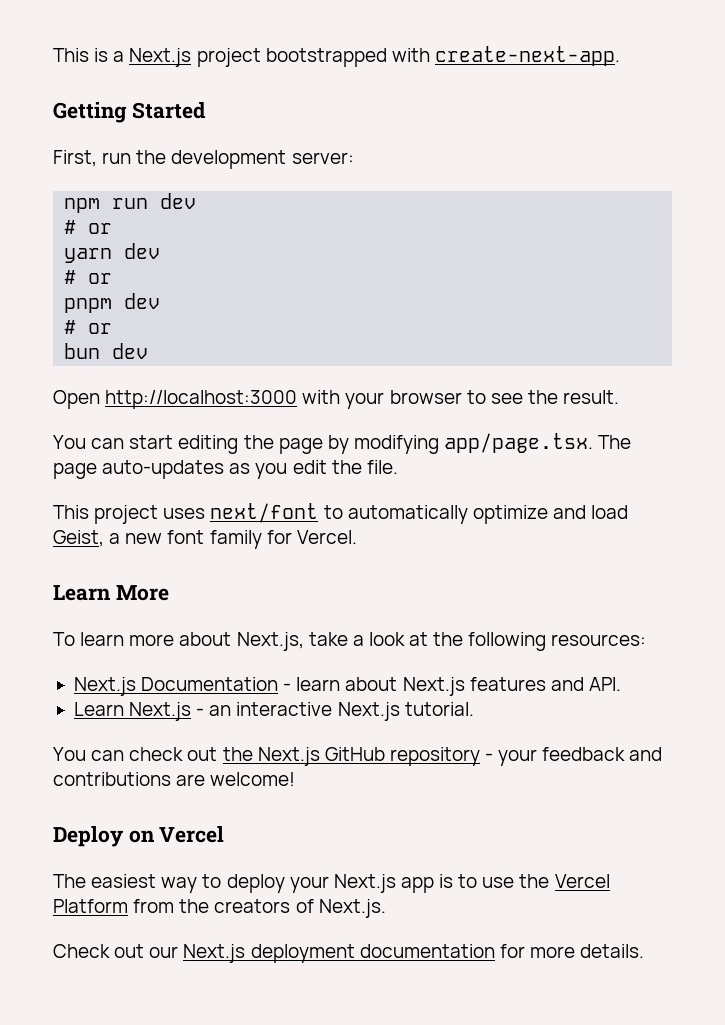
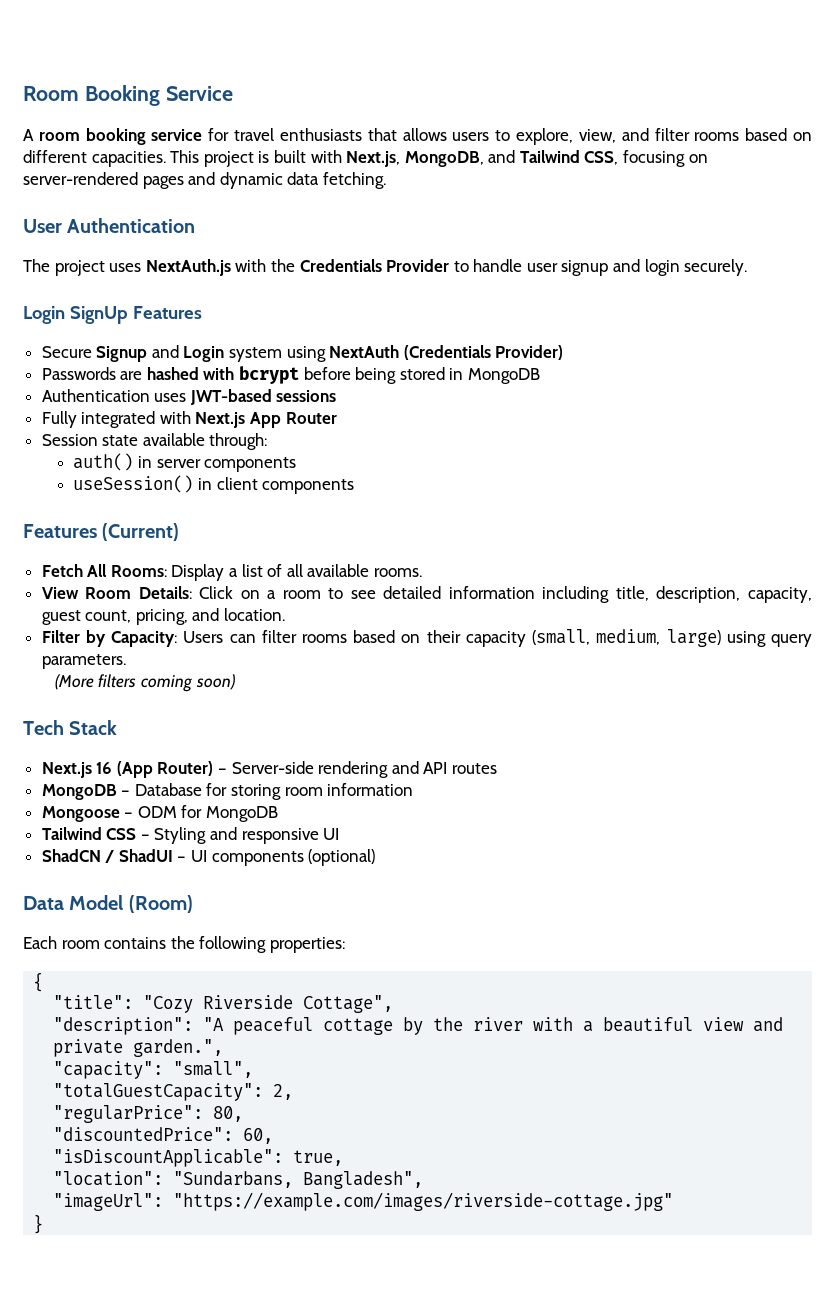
[53,46,620,67] [53,102,206,123] [53,150,354,169] [64,193,197,213] [64,220,113,234] [64,243,161,263] [64,270,113,284] [64,293,161,313] [64,320,113,334] [64,343,149,359] [53,390,620,409] [53,433,632,454] [53,460,398,479] [53,503,629,524] [53,530,357,549] [53,585,169,601] [53,632,647,651] [73,677,621,696] [73,702,474,721] [53,747,663,766] [53,772,296,786] [53,826,225,847] [53,874,610,893] [53,899,386,918] [53,944,645,963] This is a Next.js project bootstrapped with create-next-app. // Getting Started // First, run the development server: // npm run dev // # or // yarn dev // # or // pnpm dev // # or // bun dev // Open http://localhost:3000 with your browser to see the result. // You can start editing the page by modifying app/page.tsx. The page auto-updates as you edit the file. // This project uses next/font to automatically optimize and load Geist, a new font family for Vercel. // Learn More // To learn more about Next.js, take a look at the following resources: // Next.js Documentation - learn about Next.js features and API. // Learn Next.js - an interactive Next.js tutorial. // You can check out the Next.js GitHub repository - your feedback and contributions are welcome! // Deploy on Vercel // The easiest way to deploy your Next.js app is to use the Vercel Platform from the creators of Next.js. // Check out our Next.js deployment documentation for more details. -> [23,85,233,106] [23,128,813,145] [23,150,708,167] [23,172,386,189] [23,218,196,233] [23,259,748,276] [23,306,202,324] [41,345,564,362] [41,366,541,384] [41,389,337,405] [41,411,337,428] [41,433,268,450] [73,453,297,472] [73,475,355,494] [23,523,180,541] [41,564,423,581] [41,586,812,603] [41,608,286,625] [41,629,812,647] [41,654,126,669] [54,674,235,692] [23,720,118,735] [41,761,498,778] [41,783,414,800] [41,805,279,822] [41,827,340,844] [41,849,376,866] [23,895,193,913] [23,936,345,953] [33,972,44,992] [53,995,394,1013] [53,1017,784,1035] [53,1039,224,1057] [53,1061,254,1079] [53,1083,294,1101] [53,1105,244,1123] [53,1127,274,1144] [53,1149,344,1167] [53,1171,424,1189] [53,1192,674,1211] [33,1214,44,1234] Room Booking Service // A room booking service for travel enthusiasts that allows users to explore, view, and filter rooms based on different capacities. This project is built with Next.js, MongoDB, and Tailwind CSS, focusing on server-rendered pages and dynamic data fetching. // User Authentication // The project uses NextAuth.js with the Credentials Provider to handle user signup and login securely. // Login SignUp Features // Secure Signup and Login system using NextAuth (Credentials Provider) // Passwords are hashed with bcrypt before being stored in MongoDB // Authentication uses JWT-based sessions // Fully integrated with Next.js App Router // Session state available through: // auth() in server components // useSession() in client components // Features (Current) // Fetch All Rooms: Display a list of all available rooms. // View Room Details: Click on a room to see detailed information including title, description, capacity, guest count, pricing, and location. // Filter by Capacity: Users can filter rooms based on their capacity (small, medium, large) using query parameters. // (More filters coming soon) // Tech Stack // Next.js 16 (App Router) – Server-side rendering and API routes // MongoDB – Database for storing room information // Mongoose – ODM for MongoDB // Tailwind CSS – Styling and responsive UI // ShadCN / ShadUI – UI components (optional) // Data Model (Room) // Each room contains the following properties: // { // "title": "Cozy Riverside Cottage", // "description": "A peaceful cottage by the river with a beautiful view and private garden.", // "capacity": "small", // "totalGuestCapacity": 2, // "regularPrice": 80, // "discountedPrice": 60, // "isDiscountApplicable": true, // "location": "Sundarbans, Bangladesh", // "imageUrl": "https://example.com/images/riverside-cottage.jpg" // }

